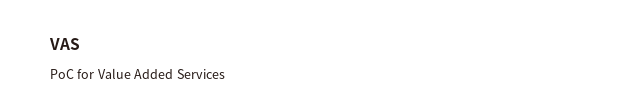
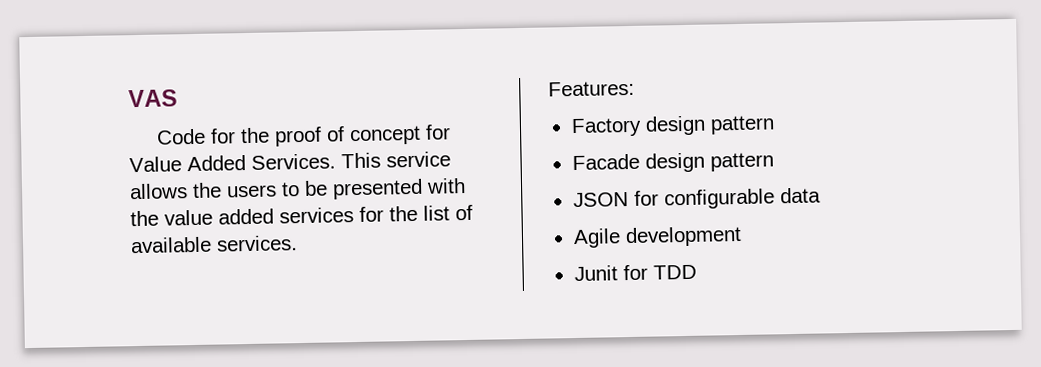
[50,68,225,79] PoC for Value Added Services -> [155,124,451,147] [129,151,451,173] [129,178,466,200] [130,204,473,227] [130,235,298,254] [548,80,635,97] [570,115,775,138] [571,152,774,173] [572,187,821,210] [572,225,742,249] [573,264,697,282] Code for the proof of concept for Value Added Services. This service allows the users to be presented with the value added services for the list of available services. // Features: // Factory design pattern // Facade design pattern // JSON for configurable data // Agile development // Junit for TDD

